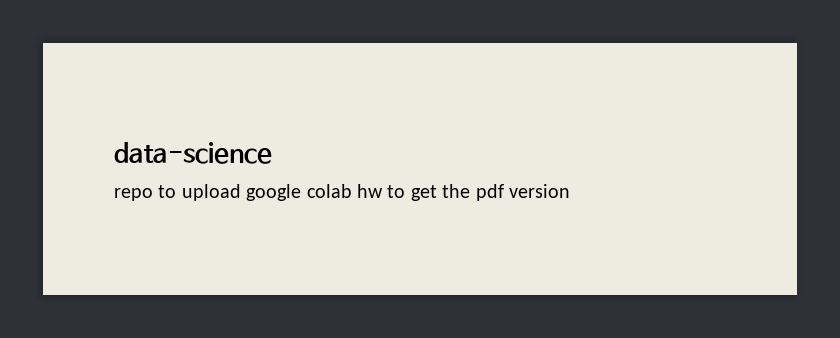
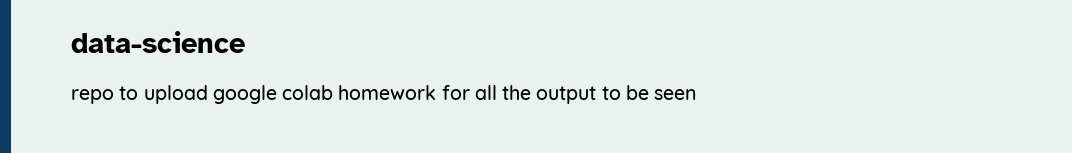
[357,184,570,201] hw to get the pdf version -> [338,85,697,104] homework for all the output to be seen

